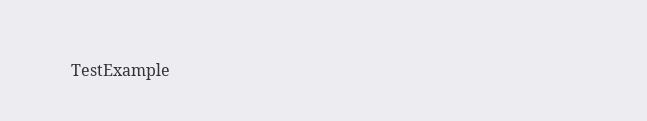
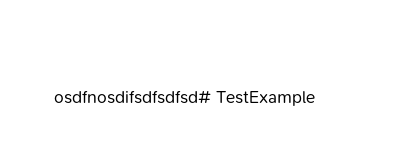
(71, 71) none -> [54,90,211,104] osdfnosdifsdfsdfsd#

